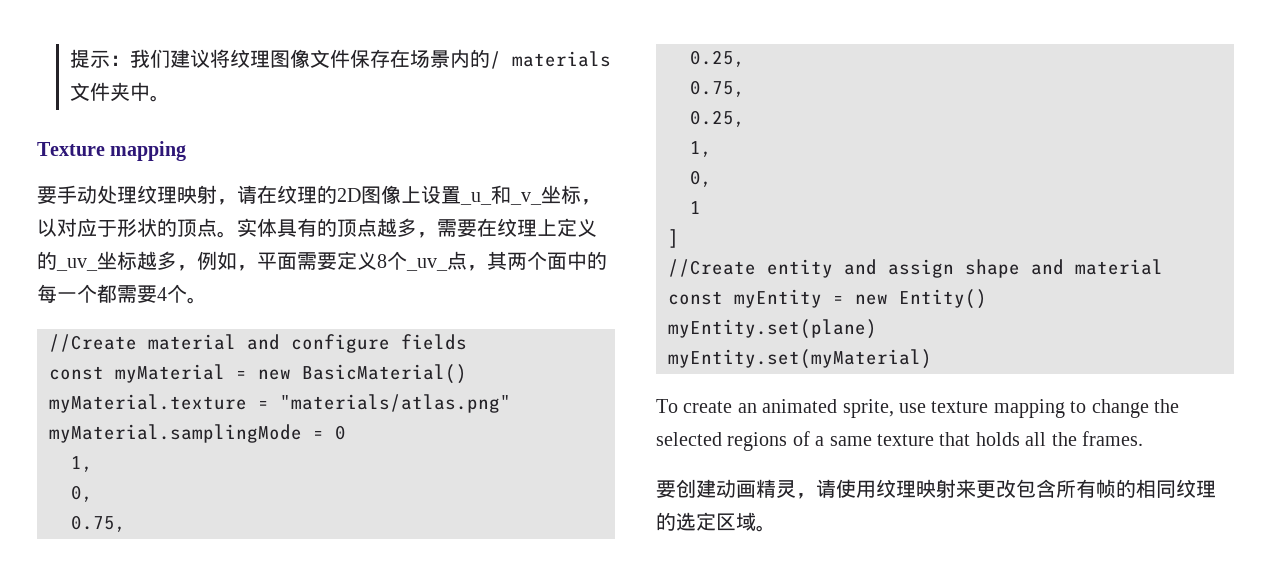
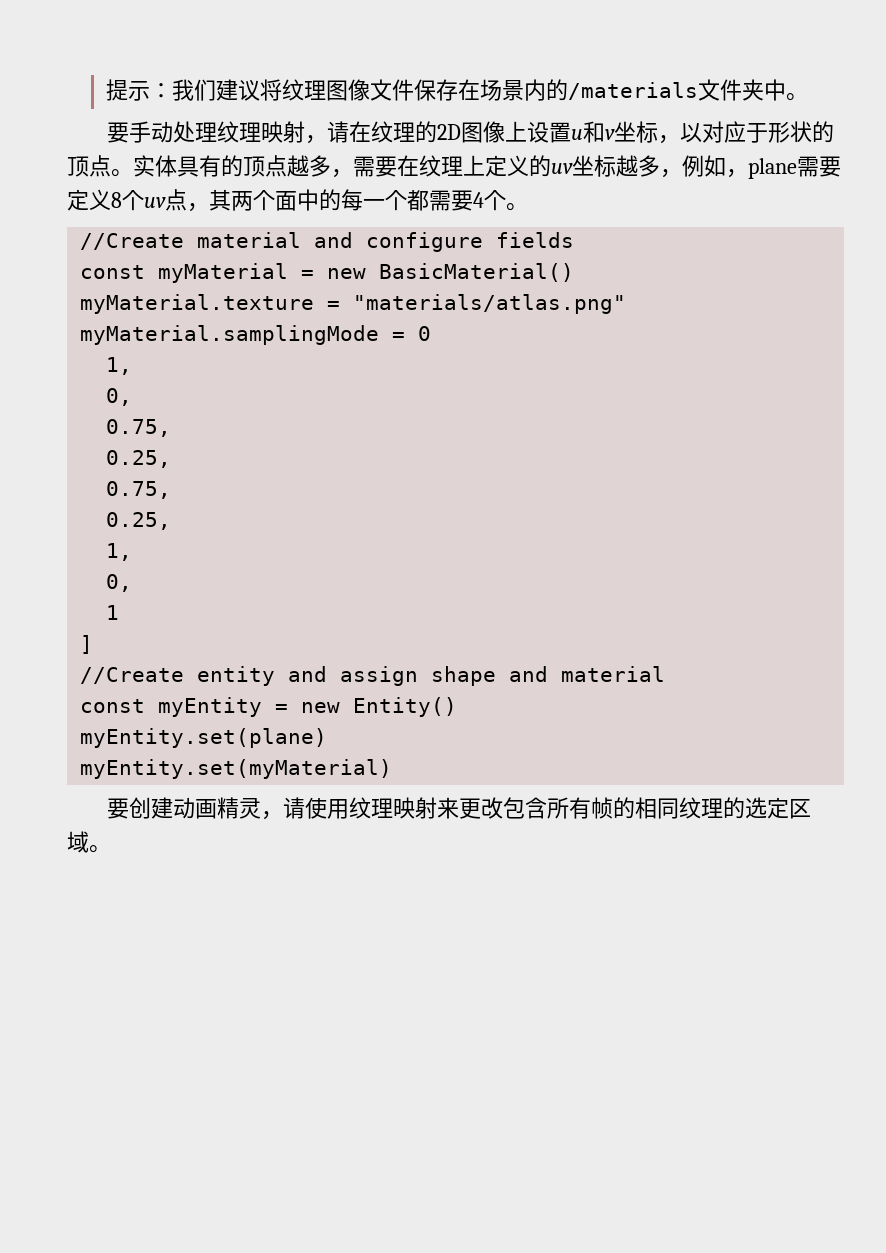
[490,51,612,69] / materials -> [568,82,699,100] /materials
[37,141,187,161] // Texture mapping -> (809, 97) none
[460,185,542,205] _u_和_v_ -> [571,121,616,143] u和v
[56,258,98,271] _uv_ -> [551,163,573,174] uv
[257,252,297,270] 平面 -> [748,158,797,179] plane
[406,258,448,271] _uv_ -> [144,197,166,208] uv
[656,399,1179,418] [656,431,1143,451] // To create an animated sprite, use texture mapping to change the selected regions of a same texture that holds all the frames. -> (393, 769) none

